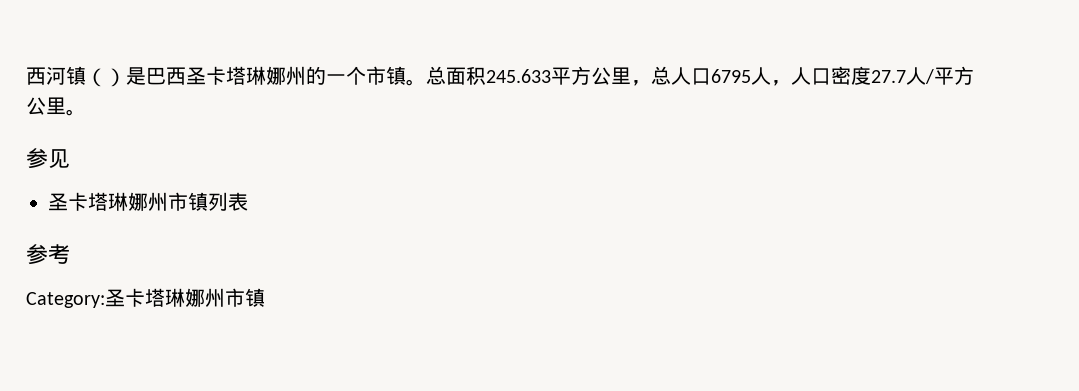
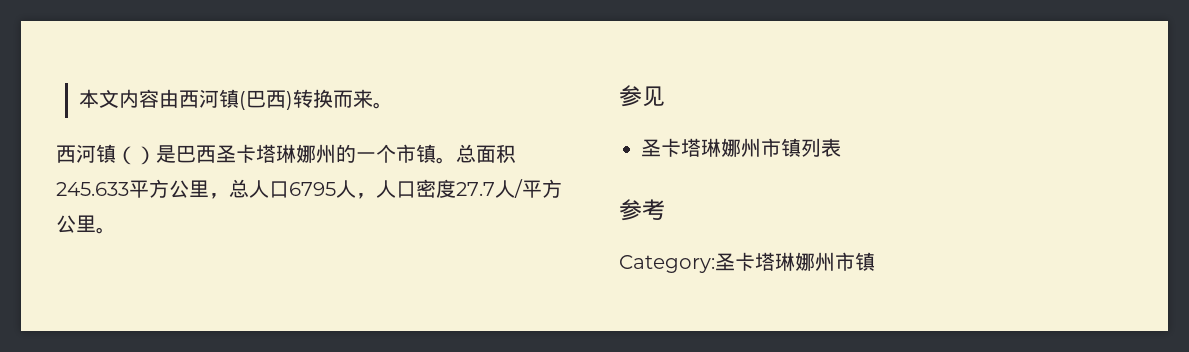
(26, 76) none -> [79,89,394,110] 本文内容由西河镇(巴西)转换而来。 //

